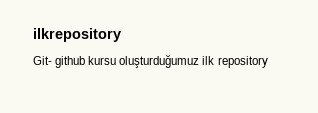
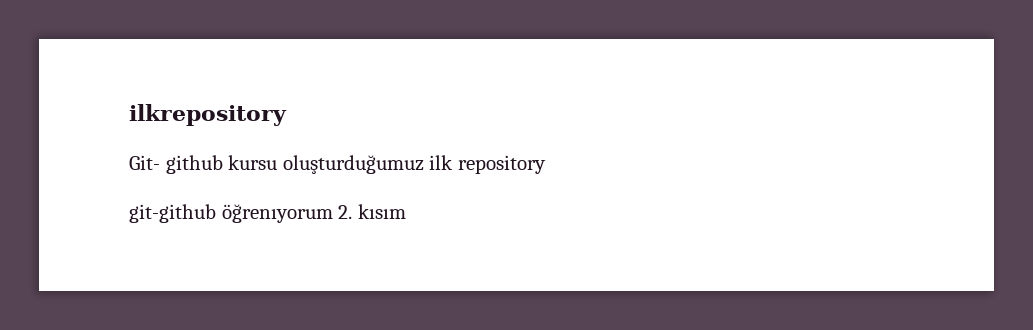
(268, 62) none -> [129,204,406,223] // git-github öğrenıyorum 2. kısım

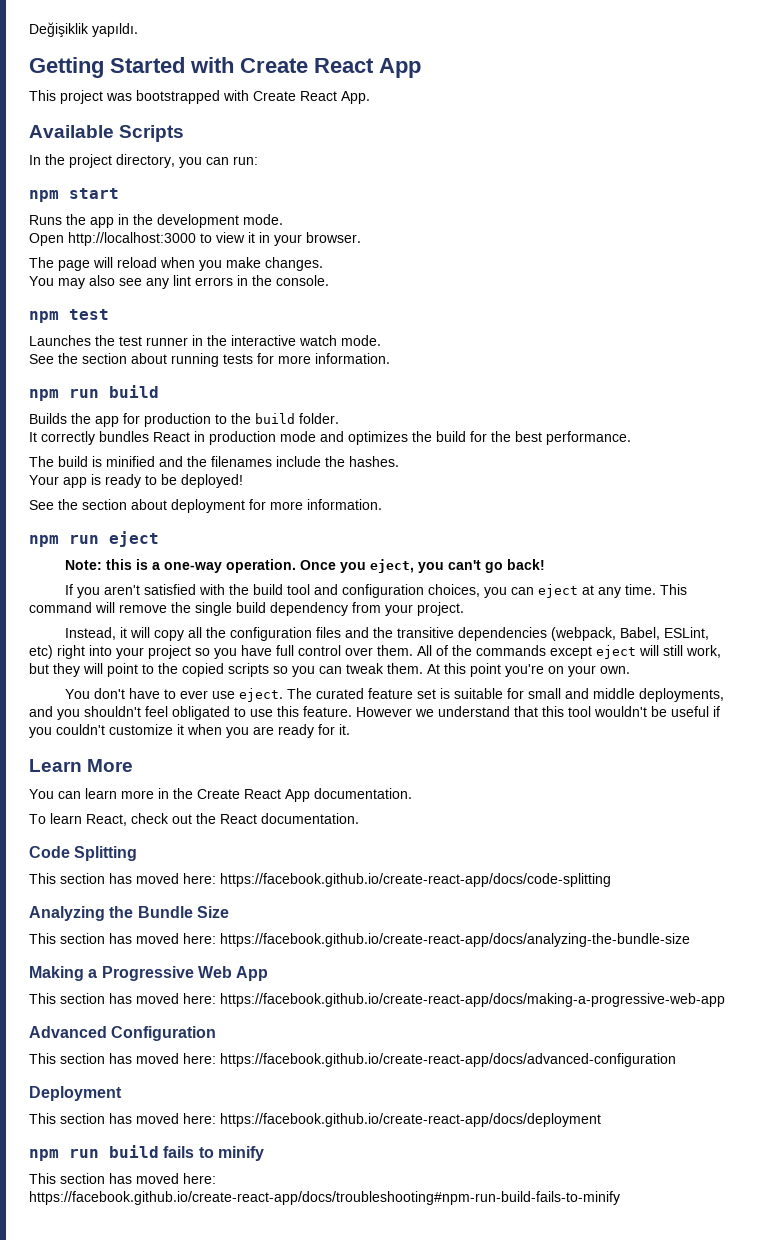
[129,104,287,126] [129,155,546,174] [129,204,406,223] ilkrepository // Git- github kursu oluşturduğumuz ilk repository // git-github öğrenıyorum 2. kısım -> [29,22,138,37] [29,57,421,78] [29,90,370,104] [29,125,185,142] [29,154,258,168] [29,188,119,202] [29,214,283,228] [29,232,361,246] [29,257,323,271] [29,275,329,289] [29,309,109,323] [29,335,381,346] [29,353,390,367] [29,385,159,401] [29,413,339,427] [29,431,631,445] [29,456,399,467] [29,474,243,488] [29,499,382,513] [29,531,159,547] [64,559,545,573] [64,584,687,598] [29,602,464,616] [64,627,709,641] [29,645,721,659] [29,663,630,677] [64,688,724,702] [29,706,720,720] [29,724,350,738] [29,759,134,772] [29,788,412,802] [29,813,359,826] [29,846,138,861] [29,873,611,887] [29,906,229,921] [29,933,690,947] [29,966,269,981] [29,993,725,1007] [29,1026,217,1041] [29,1053,676,1067] [29,1086,122,1101] [29,1113,601,1127] [29,1145,264,1161] [29,1173,216,1184] [29,1191,620,1205] Değişiklik yapıldı. // Getting Started with Create React App // This project was bootstrapped with Create React App. // Available Scripts // In the project directory, you can run: // npm start // Runs the app in the development mode. // Open http://localhost:3000 to view it in your browser. // The page will reload when you make changes. // You may also see any lint errors in the console. // npm test // Launches the test runner in the interactive watch mode. // See the section about running tests for more information. // npm run build // Builds the app for production to the build folder. // It correctly bundles React in production mode and optimizes the build for the best performance. // The build is minified and the filenames include the hashes. // Your app is ready to be deployed! // See the section about deployment for more information. // npm run eject // Note: this is a one-way operation. Once you eject, you can't go back! // If you aren't satisfied with the build tool and configuration choices, you can eject at any time. This command will remove the single build dependency from your project. // Instead, it will copy all the configuration files and the transitive dependencies (webpack, Babel, ESLint, etc) right into your project so you have full control over them. All of the commands except eject will still work, but they will point to the copied scripts so you can tweak them. At this point you're on your own. // You don't have to ever use eject. The curated feature set is suitable for small and middle deployments, and you shouldn't feel obligated to use this feature. However we understand that this tool wouldn't be useful if you couldn't customize it when you are ready for it. // Learn More // You can learn more in the Create React App documentation. // To learn React, check out the React documentation. // Code Splitting // This section has moved here: https://facebook.github.io/create-react-app/docs/code-splitting // Analyzing the Bundle Size // This section has moved here: https://facebook.github.io/create-react-app/docs/analyzing-the-bundle-size // Making a Progressive Web App // This section has moved here: https://facebook.github.io/create-react-app/docs/making-a-progressive-web-app // Advanced Configuration // This section has moved here: https://facebook.github.io/create-react-app/docs/advanced-configuration // Deployment // This section has moved here: https://facebook.github.io/create-react-app/docs/deployment // npm run build fails to minify // This section has moved here: https://facebook.github.io/create-react-app/docs/troubleshooting#npm-run-build-fails-to-minify

